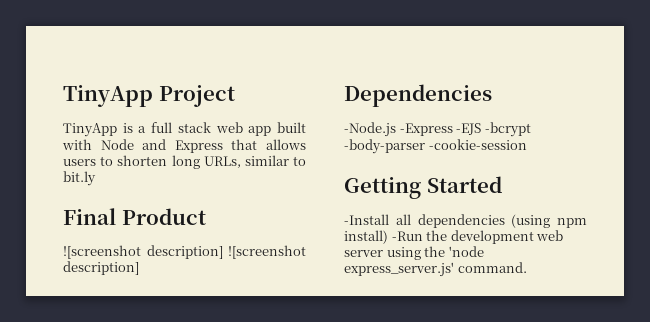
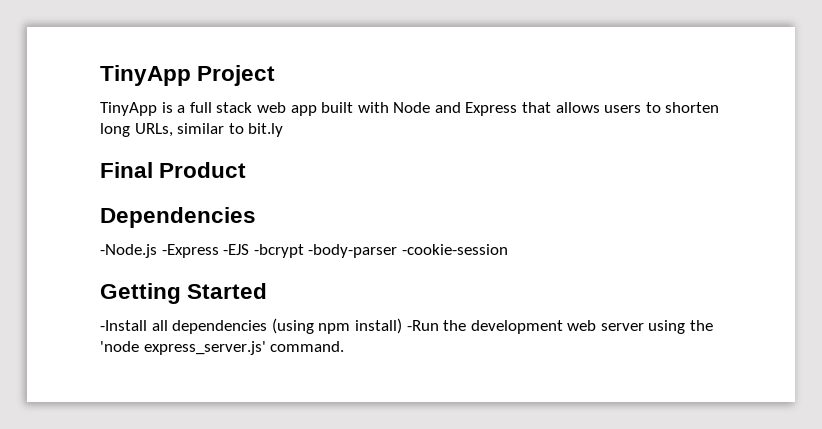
[63,245,306,259] [63,261,139,275] // ![screenshot description] ![screenshot description] -> (247, 170) none

